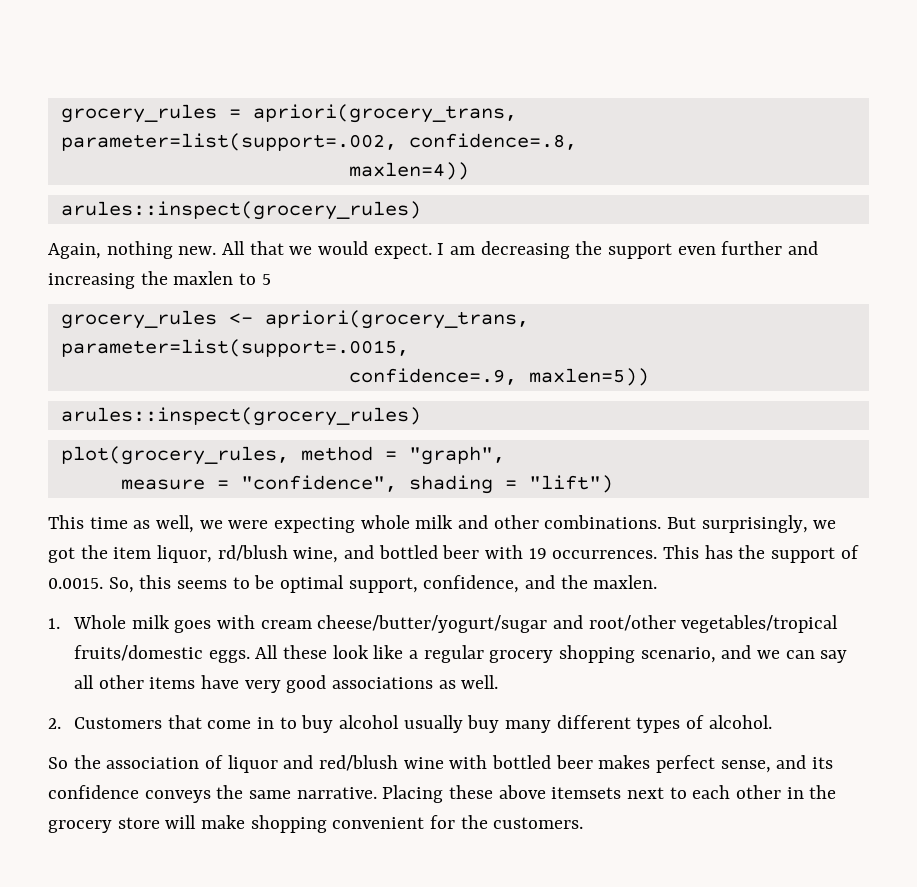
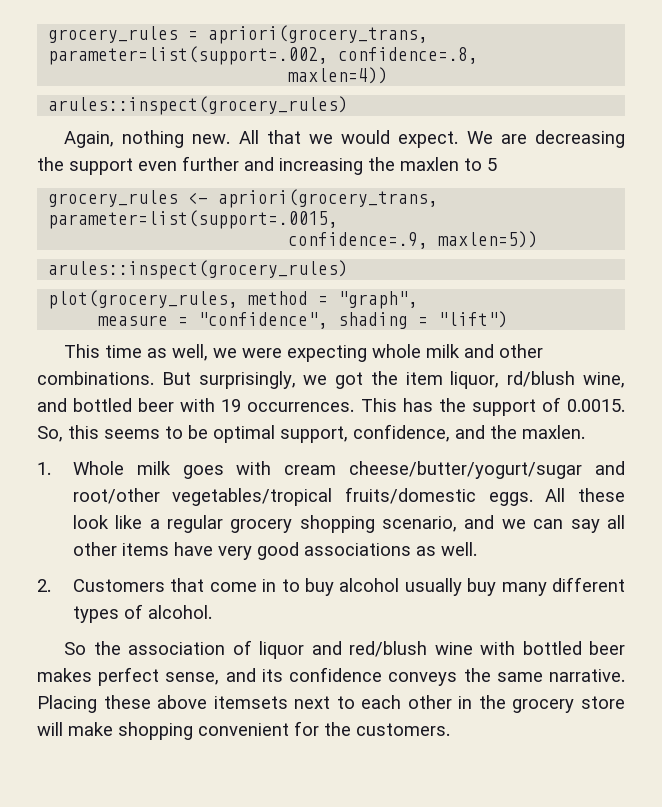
[437,243,476,255] I am -> [466,131,527,144] We are

